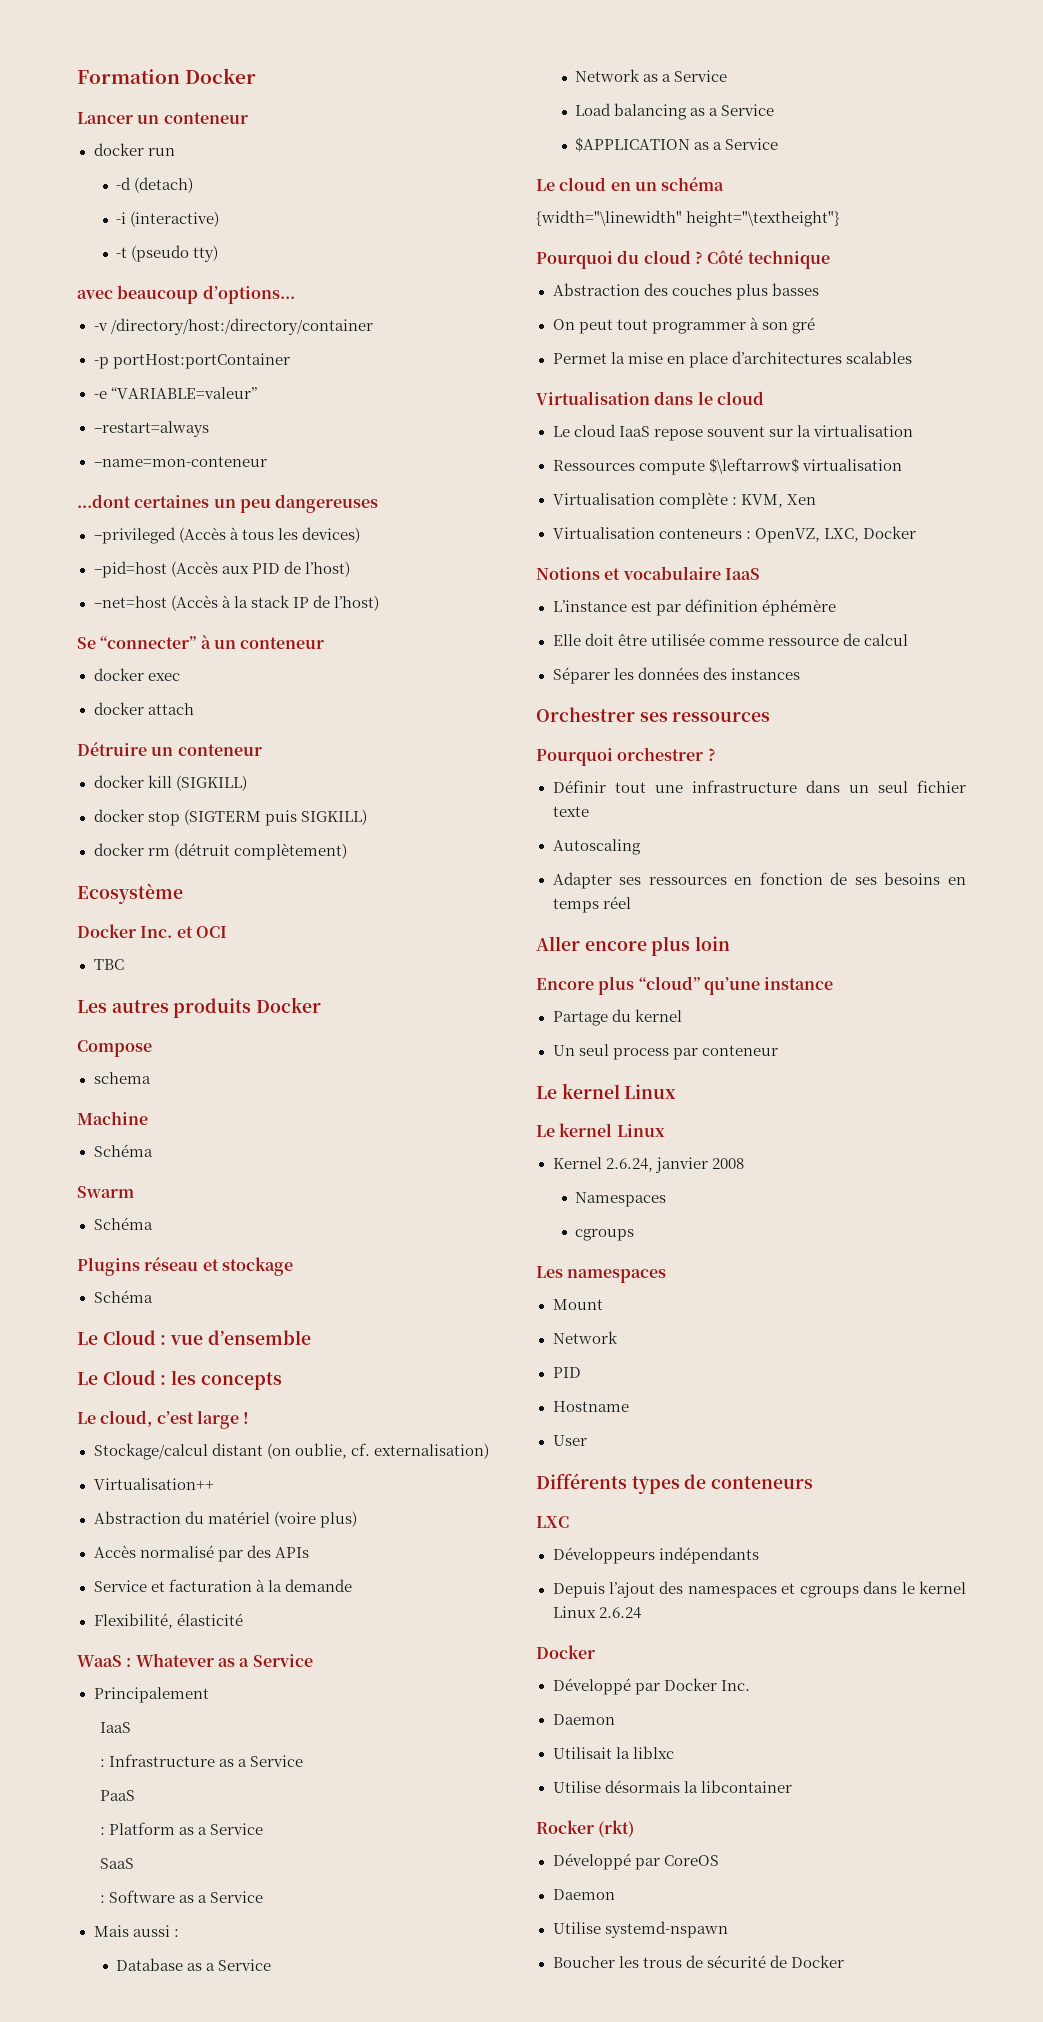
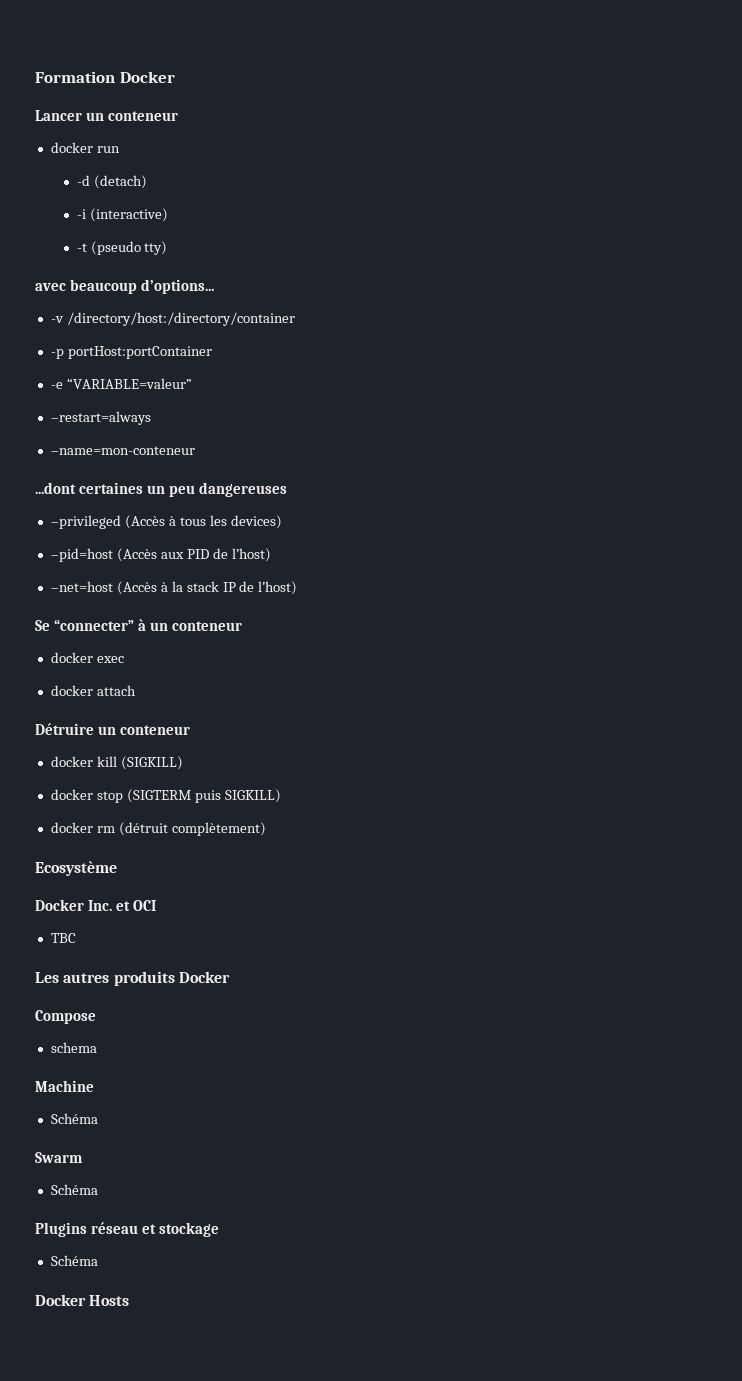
[77,1330,311,1345] [77,1370,282,1390] [77,1410,250,1429] [93,1443,489,1460] [93,1478,214,1490] [93,1511,357,1528] [93,1545,309,1562] [93,1579,352,1592] [93,1613,243,1629] [77,1653,313,1667] [93,1687,209,1703] [99,1722,131,1733] [99,1754,303,1767] [99,1790,135,1801] [99,1822,263,1835] [99,1858,134,1869] [99,1890,263,1903] [93,1925,179,1937] [116,1958,272,1971] [575,69,728,82] [575,103,775,120] [575,137,779,152] [536,177,725,191] [536,210,841,227] [536,250,830,269] [552,283,819,300] [552,317,815,334] [552,351,912,368] [536,391,764,405] [552,424,913,441] [552,458,902,475] [552,492,816,509] [552,526,916,543] [536,566,760,580] [552,599,836,616] [552,633,908,646] [552,667,800,684] [536,707,771,722] [536,747,716,766] [552,780,966,793] [552,806,589,817] [552,839,641,855] [552,872,966,889] [552,896,631,913] [536,936,731,956] [536,976,834,995] [552,1009,682,1026] [552,1044,778,1060] [536,1083,677,1099] [536,1123,665,1137] [552,1157,744,1173] [575,1192,667,1207] [575,1229,635,1241] [536,1266,667,1283] [552,1299,603,1310] [552,1331,618,1344] [552,1367,581,1378] [552,1401,629,1412] [552,1435,587,1446] [536,1473,814,1494] [536,1516,569,1528] [552,1547,759,1564] [552,1581,966,1598] [552,1606,641,1619] [536,1645,595,1659] [552,1678,750,1695] [552,1714,615,1725] [552,1746,674,1759] [552,1780,792,1793] [536,1820,635,1838] [552,1853,719,1870] [552,1889,615,1900] [552,1921,728,1938] [552,1955,844,1968] Le Cloud : vue d’ensemble // Le Cloud : les concepts // Le cloud, c’est large ! // Stockage/calcul distant (on oublie, cf. externalisation) // Virtualisation++ // Abstraction du matériel (voire plus) // Accès normalisé par des APIs // Service et facturation à la demande // Flexibilité, élasticité // WaaS : Whatever as a Service // Principalement // IaaS // : Infrastructure as a Service // PaaS // : Platform as a Service // SaaS // : Software as a Service // Mais aussi : // Database as a Service // Network as a Service // Load balancing as a Service // $APPLICATION as a Service // Le cloud en un schéma // {width="\linewidth" height="\textheight"} // Pourquoi du cloud ? Côté technique // Abstraction des couches plus basses // On peut tout programmer à son gré // Permet la mise en place d’architectures scalables // Virtualisation dans le cloud // Le cloud IaaS repose souvent sur la virtualisation // Ressources compute $\leftarrow$ virtualisation // Virtualisation complète : KVM, Xen // Virtualisation conteneurs : OpenVZ, LXC, Docker // Notions et vocabulaire IaaS // L’instance est par définition éphémère // Elle doit être utilisée comme ressource de calcul // Séparer les données des instances // Orchestrer ses ressources // Pourquoi orchestrer ? // Définir tout une infrastructure dans un seul fichier texte // Autoscaling // Adapter ses ressources en fonction de ses besoins en temps réel // Aller encore plus loin // Encore plus “cloud” qu’une instance // Partage du kernel // Un seul process par conteneur // Le kernel Linux // Le kernel Linux // Kernel 2.6.24, janvier 2008 // Namespaces // cgroups // Les namespaces // Mount // Network // PID // Hostname // User // Différents types de conteneurs // LXC // Développeurs indépendants // Depuis l’ajout des namespaces et cgroups dans le kernel Linux 2.6.24 // Docker // Développé par Docker Inc. // Daemon // Utilisait la liblxc // Utilise désormais la libcontainer // Rocker (rkt) // Développé par CoreOS // Daemon // Utilise systemd-nspawn // Boucher les trous de sécurité de Docker -> [35,1294,130,1306] Docker Hosts

